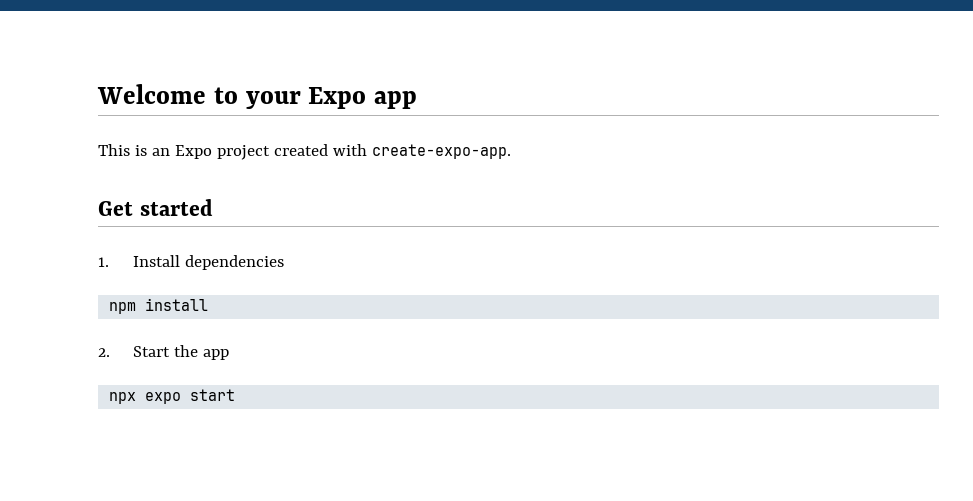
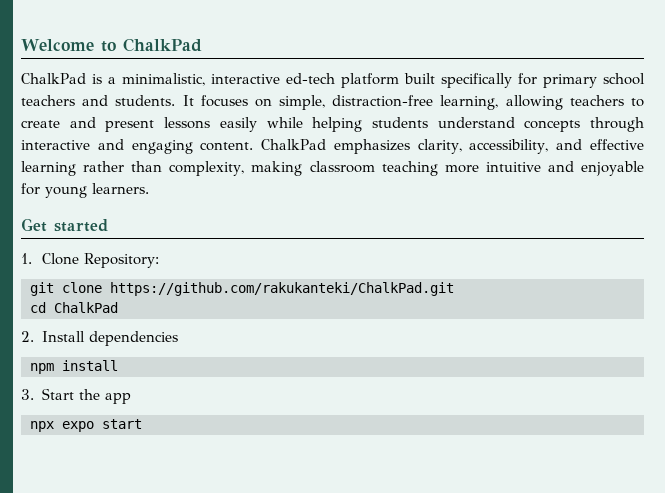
[245,87,418,109] [98,144,511,160] [98,199,213,216] [98,257,109,267] your Expo app // This is an Expo project created with create-expo-app. // Get started // 1. -> [122,38,202,52] [21,73,645,88] [21,95,644,110] [21,117,644,132] [21,139,644,154] [21,161,644,176] [21,183,149,198] [21,218,108,232] [21,253,160,268] [30,282,454,296] [30,302,118,313] [21,331,34,342] ChalkPad // ChalkPad is a minimalistic, interactive ed-tech platform built specifically for primary school teachers and students. It focuses on simple, distraction-free learning, allowing teachers to create and present lessons easily while helping students understand concepts through interactive and engaging content. ChalkPad emphasizes clarity, accessibility, and effective learning rather than complexity, making classroom teaching more intuitive and enjoyable for young learners. // Get started // 1. Clone Repository: // git clone https://github.com/rakukanteki/ChalkPad.git // cd ChalkPad // 2.
[98,348,110,357] 2. -> [21,389,34,400] 3.

